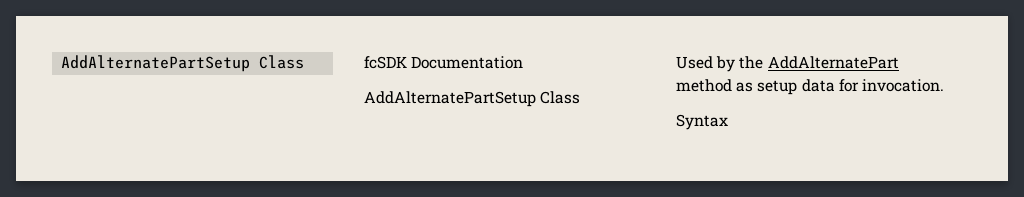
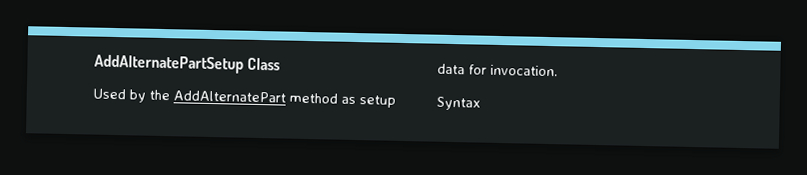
[61,55,305,72] [364,56,524,69] [364,91,581,107] AddAlternatePartSetup Class // fcSDK Documentation // AddAlternatePartSetup Class -> [94,54,281,74] AddAlternatePartSetup Class

